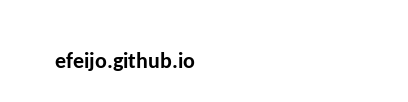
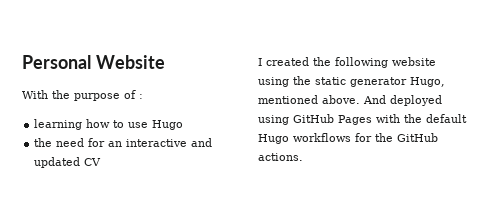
[55,52,195,71] efeijo.github.io -> [22,55,165,69] [22,90,143,101] [34,119,184,130] [34,138,213,147] [34,157,102,168] [258,57,436,68] [258,76,445,87] [258,95,442,106] [258,114,467,125] [258,133,438,144] [258,153,303,161] Personal Website // With the purpose of : // learning how to use Hugo // the need for an interactive and updated CV // I created the following website using the static generator Hugo, mentioned above. And deployed using GitHub Pages with the default Hugo workflows for the GitHub actions.

